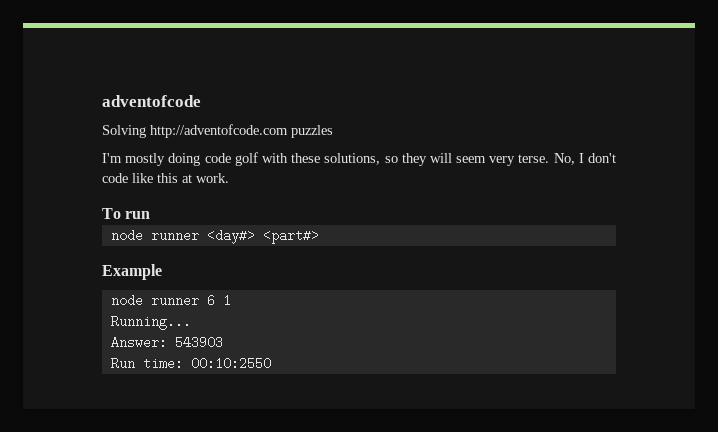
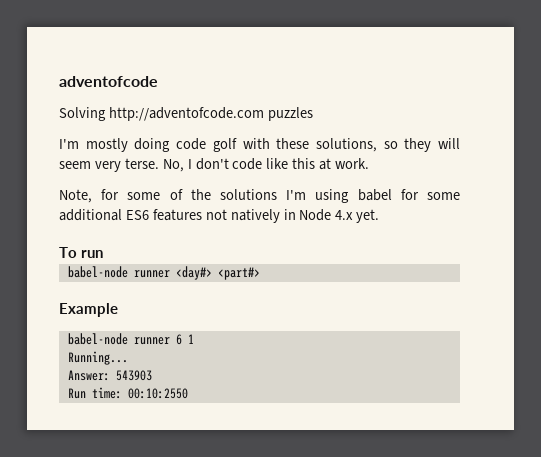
(229, 178) none -> [59,189,460,203] [59,209,380,223] // Note, for some of the solutions I'm using babel for some additional ES6 features not natively in Node 4.x yet.
[110,229,143,242] node -> [67,266,128,278] babel-node
[110,294,143,307] node -> [67,333,128,345] babel-node

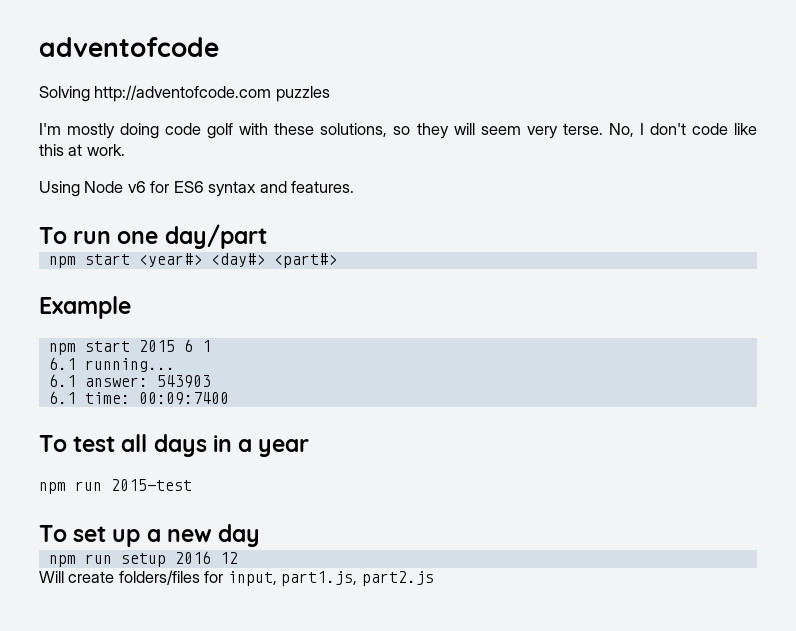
[59,189,460,203] [59,209,380,223] [59,247,103,258] [67,266,170,278] Note, for some of the solutions I'm using babel for some additional ES6 features not natively in Node 4.x yet. // To run // babel-node runner -> [39,181,355,197] [39,224,267,249] [48,253,202,268] Using Node v6 for ES6 syntax and features. // To run one day/part // npm start <year#>
[67,333,170,345] babel-node runner -> [48,340,175,355] npm start 2015
[67,351,128,365] [67,370,152,381] [67,387,188,399] Running... // Answer: 543903 // Run time: 00:10:2550 -> [48,357,175,372] [48,374,211,388] [48,391,229,405] [39,434,310,457] [39,479,192,494] [39,524,261,547] [48,551,238,567] [39,570,434,586] 6.1 running... // 6.1 answer: 543903 // 6.1 time: 00:09:7400 // To test all days in a year // npm run 2015-test // To set up a new day // npm run setup 2016 12 // Will create folders/files for input, part1.js, part2.js

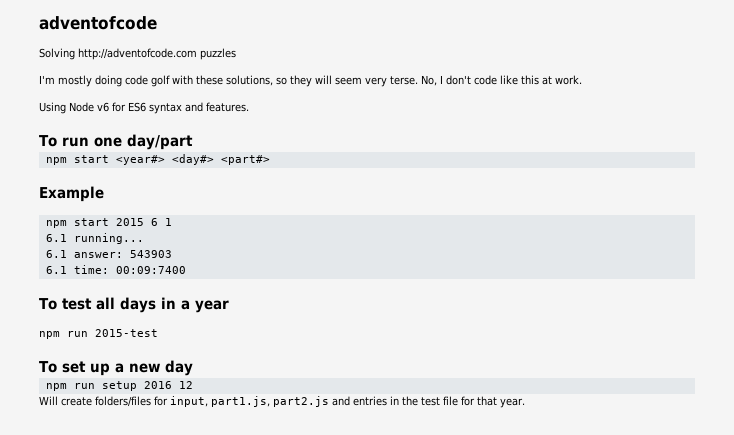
(434, 578) none -> [332,396,525,408] and entries in the test file for that year.

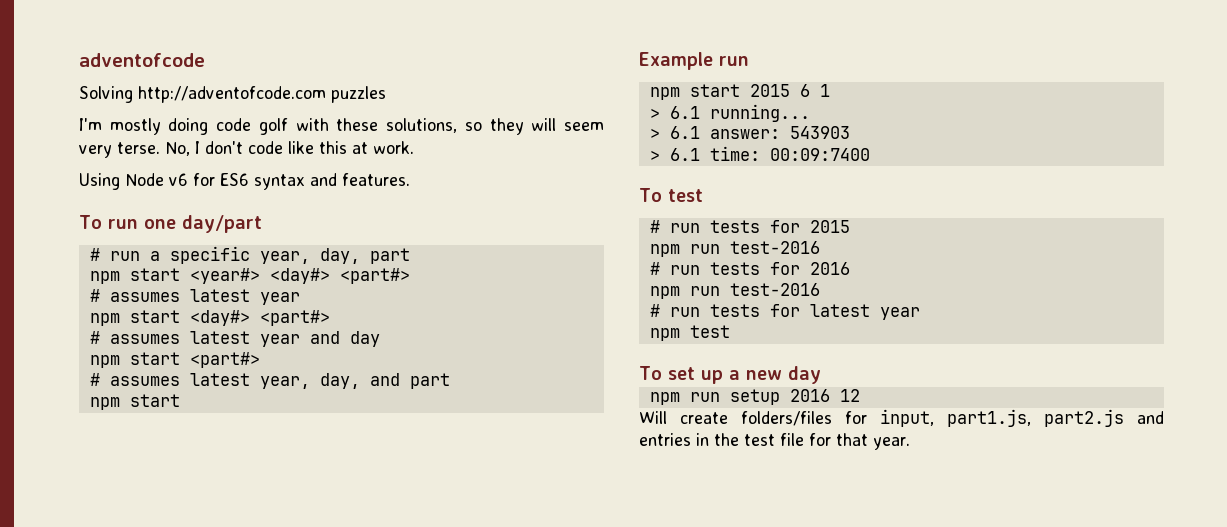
(193, 142) none -> [89,246,410,264] // # run a specific year, day, part
(270, 160) none -> [89,289,300,305] [89,310,330,326] [89,331,380,347] [89,352,260,368] [89,373,450,389] [89,394,180,410] // # assumes latest year // npm start <day#> <part#> // # assumes latest year and day // npm start <part#> // # assumes latest year, day, and part // npm start
(104, 194) none -> [719,56,749,66] run
(172, 222) none -> [649,108,660,119] >
(144, 238) none -> [649,128,660,139] >
(172, 254) none -> [649,150,660,161] >
[95,297,229,313] [39,329,158,339] all days in a year // npm run 2015-test -> [649,220,850,233] [649,241,820,257] [649,262,850,275] [649,283,820,299] [649,304,920,320] [649,325,730,341] // # run tests for 2015 // npm run test-2016 // # run tests for 2016 // npm run test-2016 // # run tests for latest year // npm test

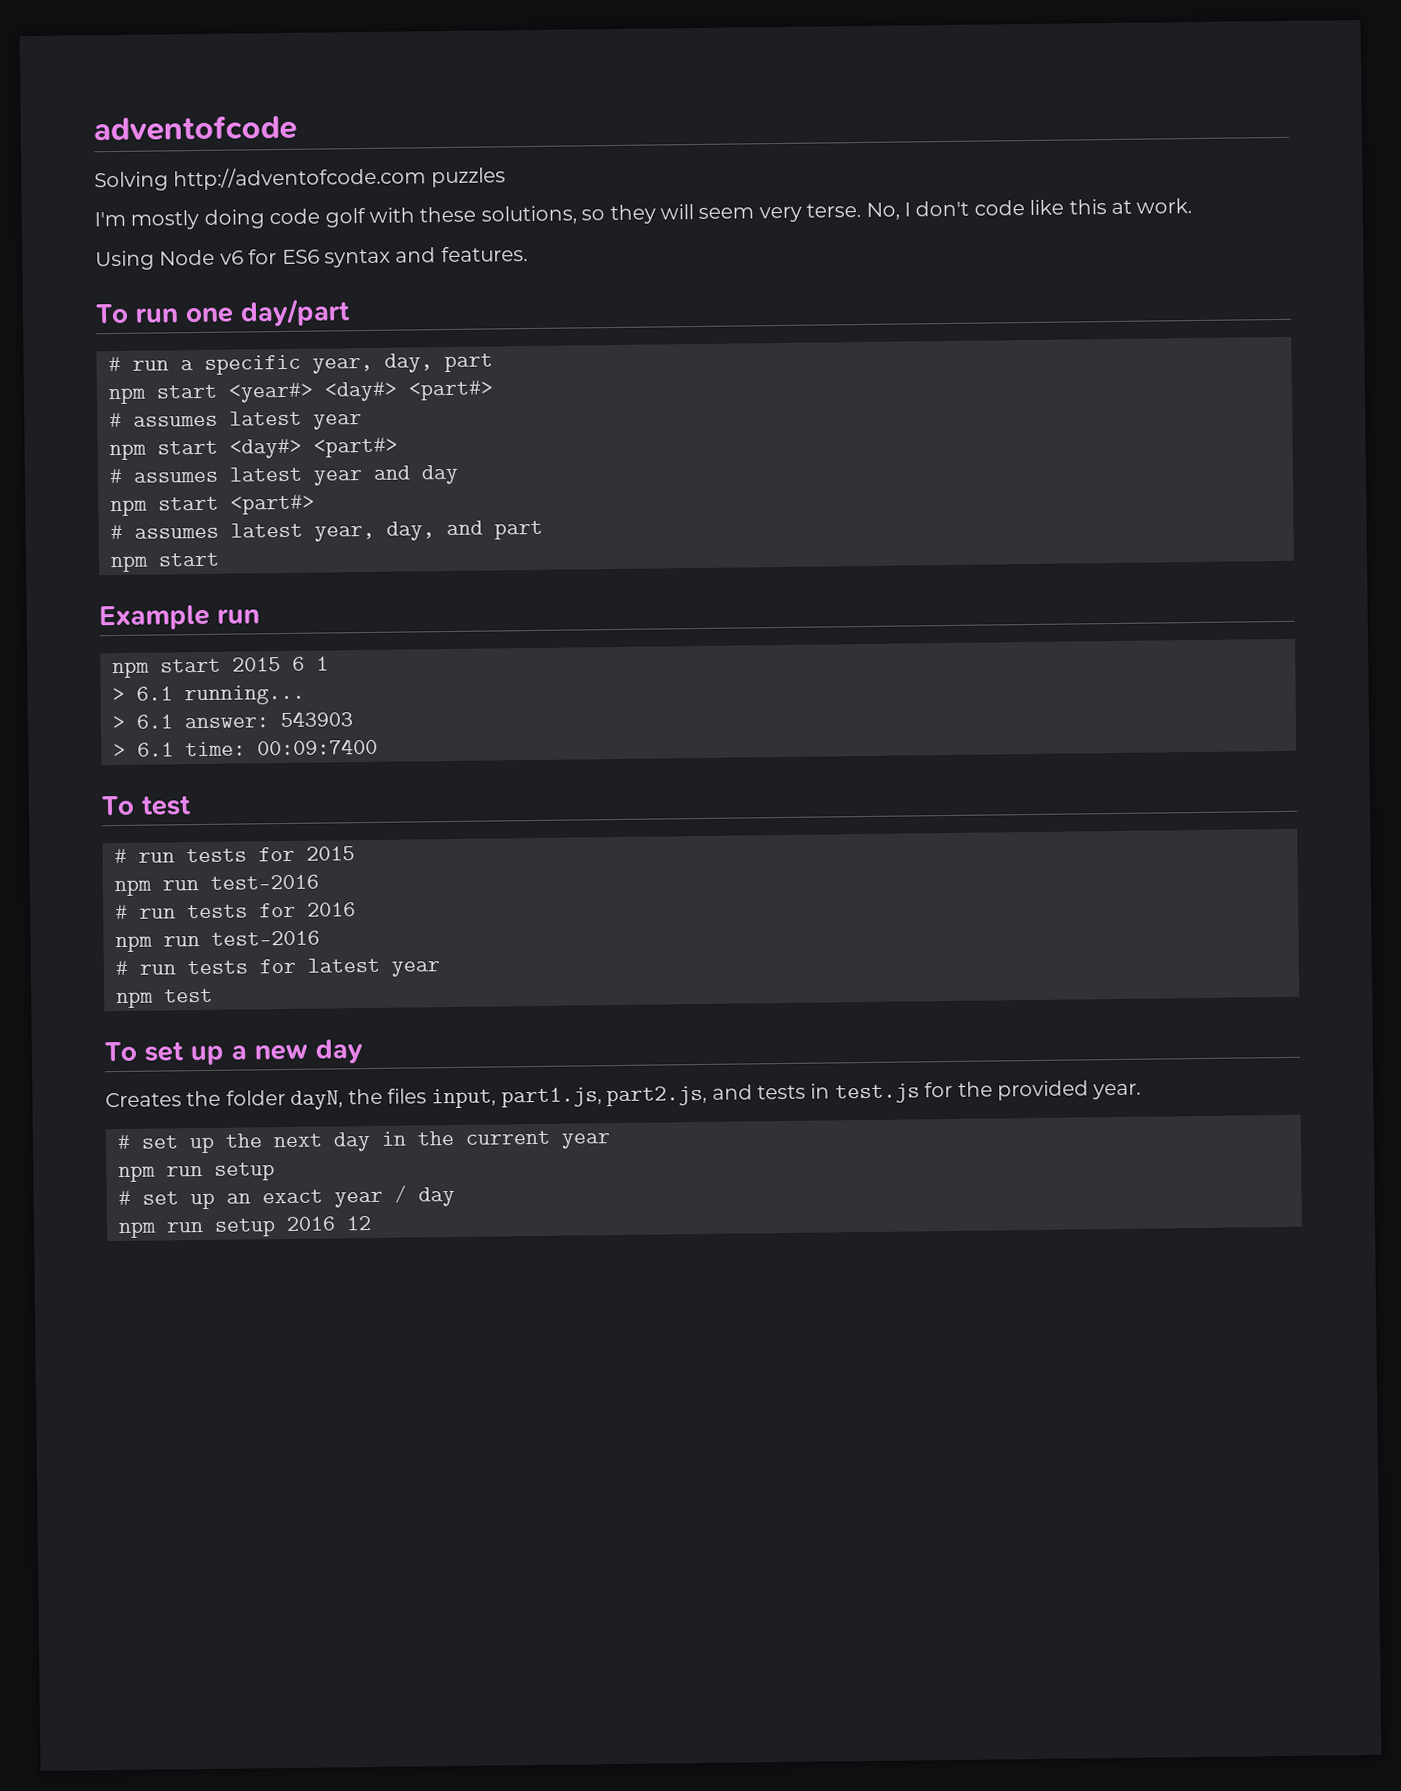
(821, 375) none -> [105,1080,1142,1110] [117,1130,611,1154] [118,1162,275,1183] [118,1185,455,1210] // Creates the folder dayN, the files input, part1.js, part2.js, and tests in test.js for the provided year. // # set up the next day in the current year // npm run setup // # set up an exact year / day
[639,409,1164,427] [639,433,910,450] // Will create folders/files for input, part1.js, part2.js and entries in the test file for that year. -> (372, 1223) none

